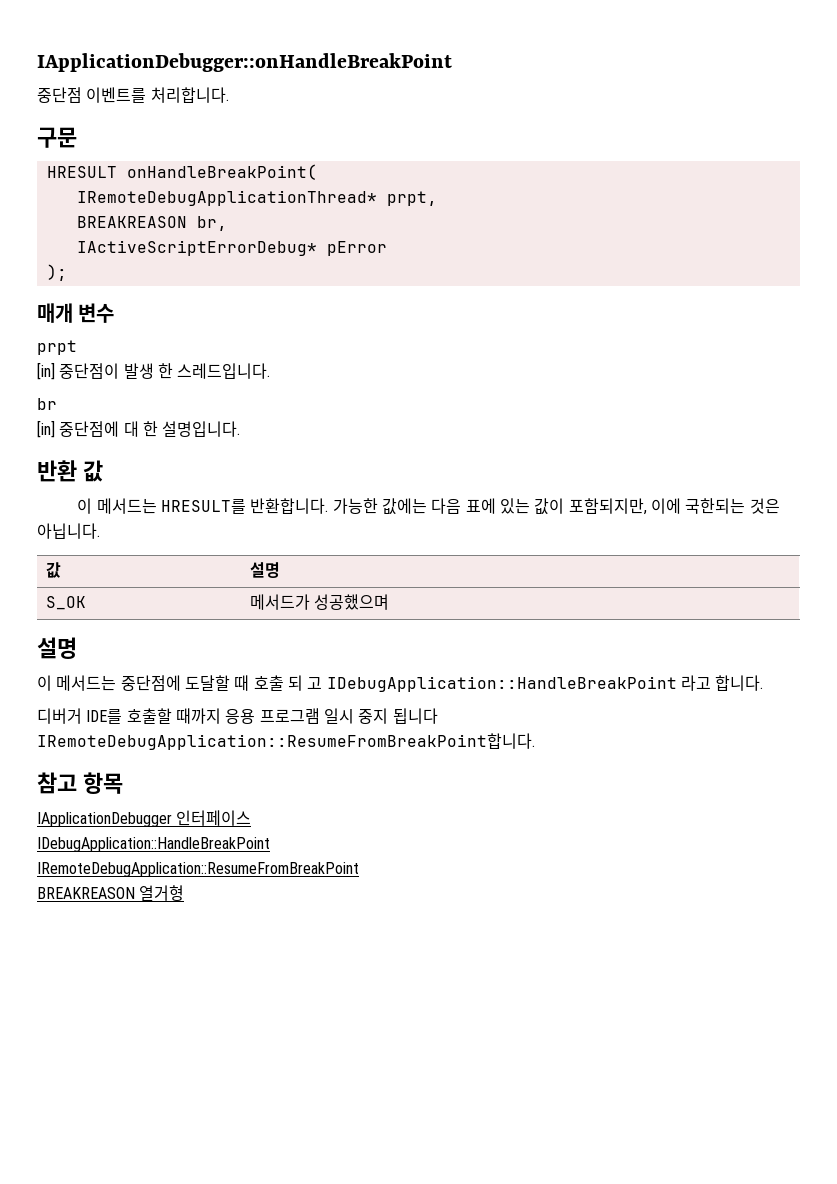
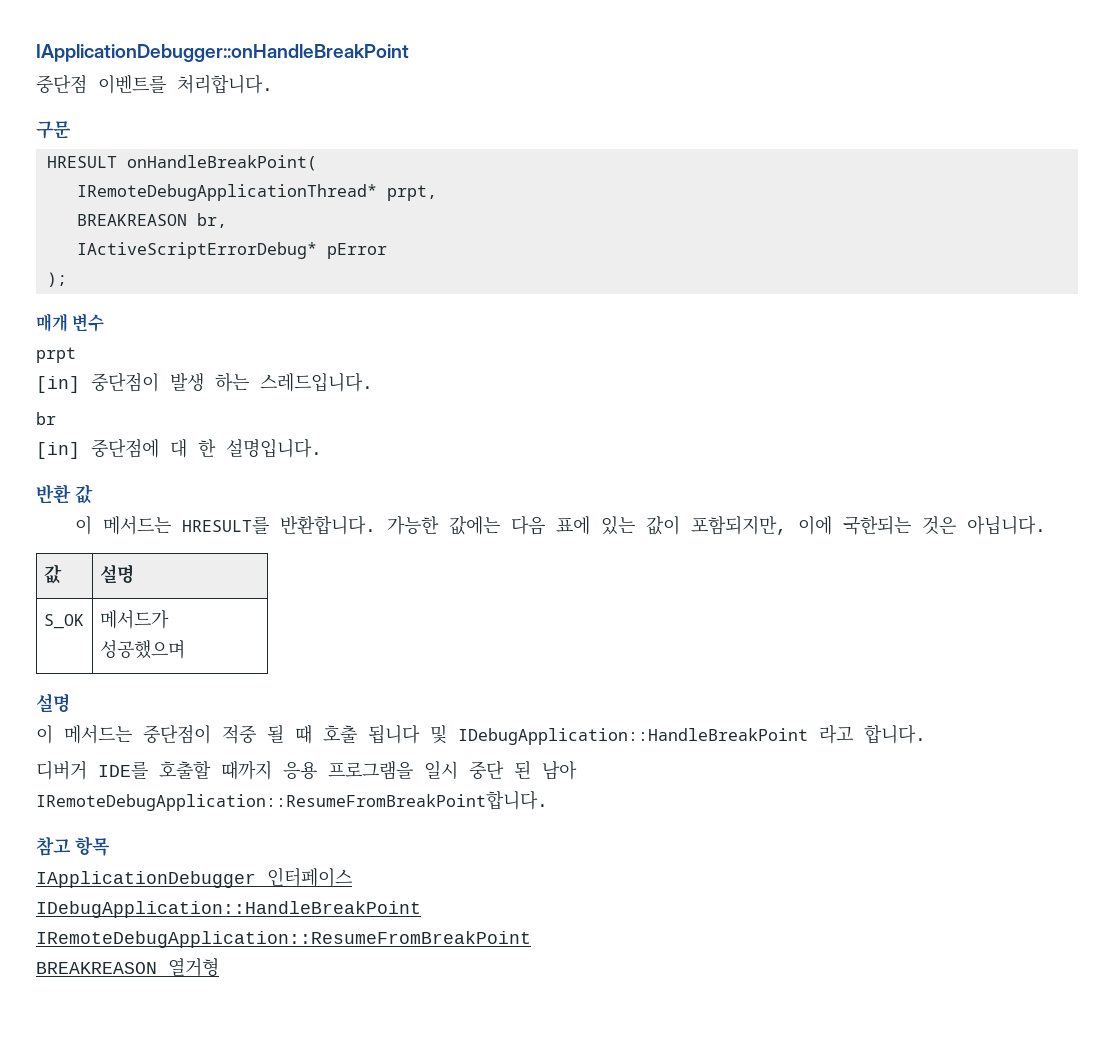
[157,363,173,379] 한 -> [215,373,249,392] 하는
[120,675,323,691] 중단점에 도달할 때 호출 되 고 -> [143,724,447,744] 중단점이 적중 될 때 호출 됩니다 및
[259,708,438,724] 프로그램 일시 중지 됩니다 -> [328,761,577,780] 프로그램을 일시 중단 된 남아

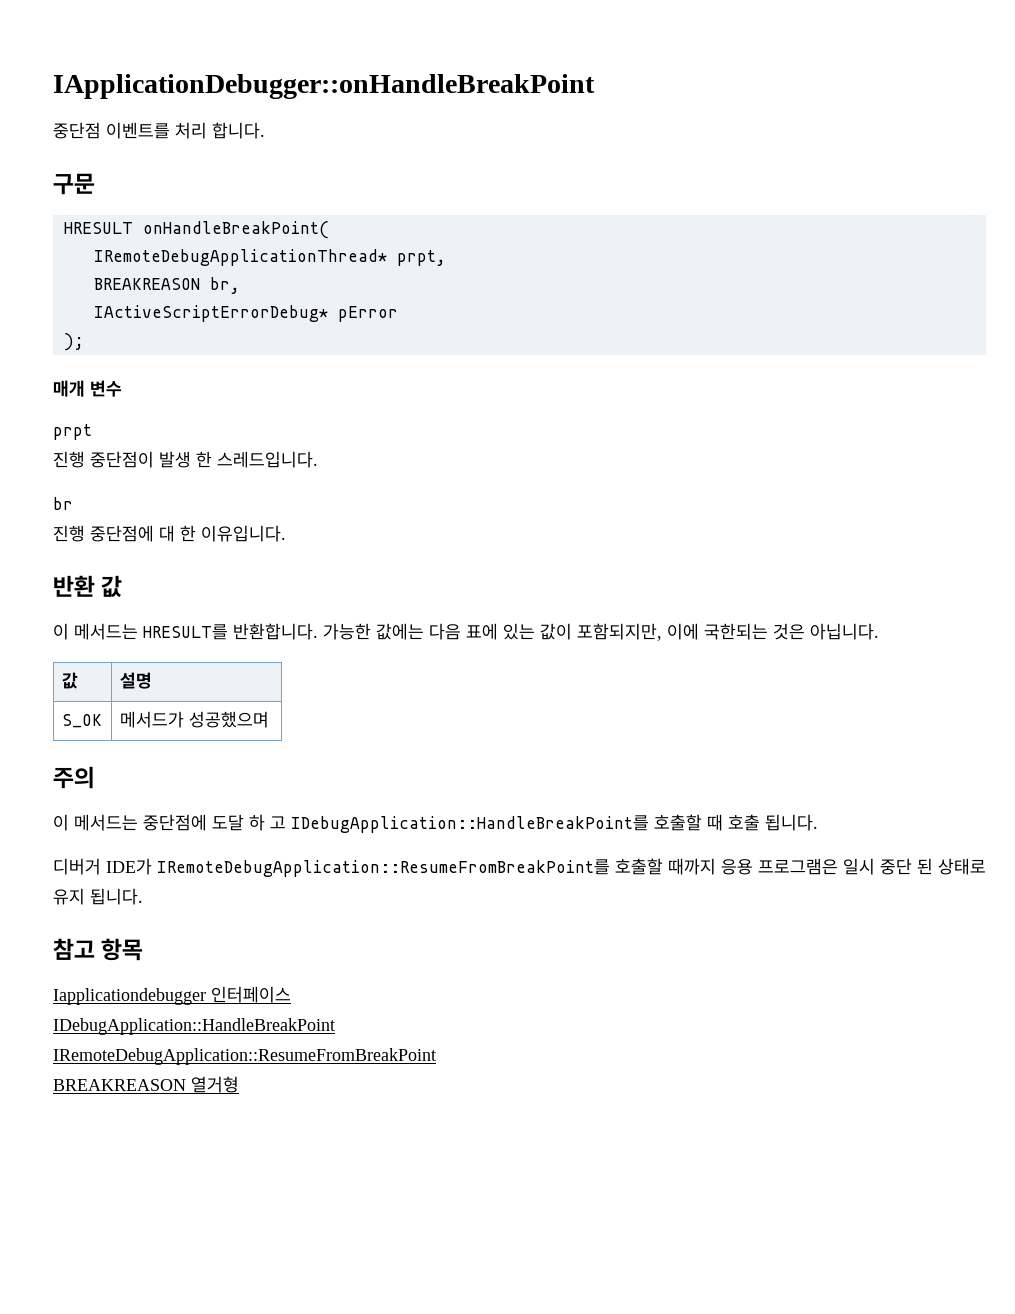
[177,74,273,94] 처리합니다. -> [175,122,265,139] 처리 합니다.
[36,376,80,393] [in] -> [53,451,85,468] 진행
[215,373,249,392] 하는 -> [196,451,212,468] 한
[36,442,80,459] [in] -> [53,525,85,542] 진행
[226,438,322,458] 설명입니다. -> [201,525,286,542] 이유입니다.
[36,693,70,712] [36,724,926,745] 설명 // 이 메서드는 중단점이 적중 될 때 호출 됩니다 및 IDebugApplication::HandleBreakPoint 라고 합니다. -> [53,766,95,789] [53,814,818,833] 주의 // 이 메서드는 중단점에 도달 하 고 IDebugApplication::HandleBreakPoint를 호출할 때 호출 됩니다.
[98,761,148,779] IDE를 -> [106,858,610,877] IDE가 IRemoteDebugApplication::ResumeFromBreakPoint를
[328,761,413,780] 프로그램을 -> [758,858,838,875] 프로그램은
[542,761,577,780] [36,790,548,811] 남아 IRemoteDebugApplication::ResumeFromBreakPoint합니다. -> [938,858,986,875] [53,888,143,905] 상태로 유지 됩니다.
[36,871,256,888] IApplicationDebugger -> [53,988,206,1005] Iapplicationdebugger

